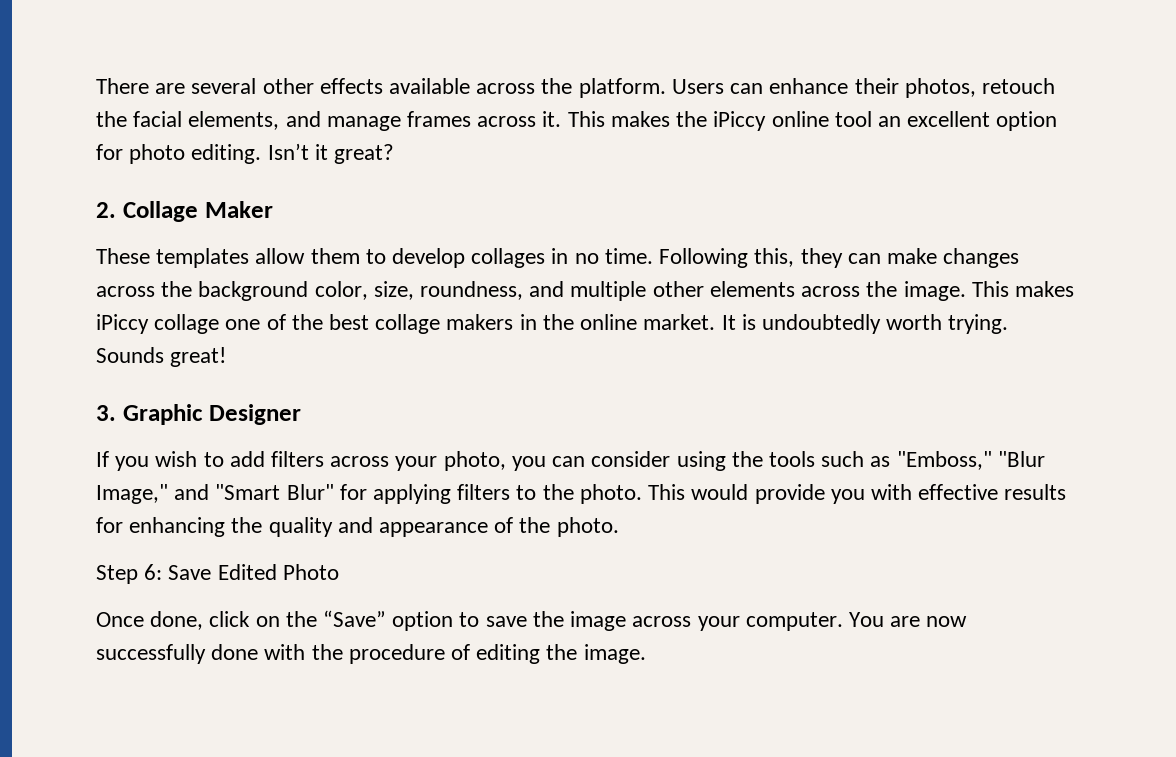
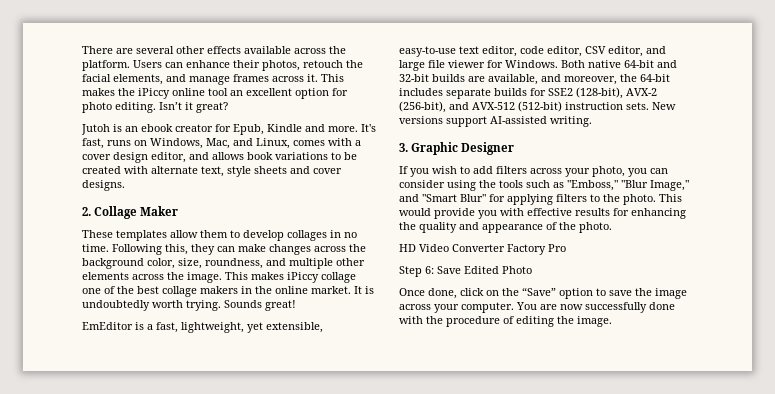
(395, 154) none -> [81,124,376,135] [82,138,361,149] [82,152,357,163] [82,166,342,177] [82,180,125,191] // Jutoh is an ebook creator for Epub, Kindle and more. It's fast, runs on Windows, Mac, and Linux, comes with a cover design editor, and allows book variations to be created with alternate text, style sheets and cover designs.
(227, 357) none -> [82,322,323,333] [399,46,666,57] [399,60,677,71] [399,74,670,85] [399,87,657,99] [399,101,676,113] [399,116,592,127] // EmEditor is a fast, lightweight, yet extensible, easy-to-use text editor, code editor, CSV editor, and large file viewer for Windows. Both native 64-bit and 32-bit builds are available, and moreover, the 64-bit includes separate builds for SSE2 (128-bit), AVX-2 (256-bit), and AVX-512 (512-bit) instruction sets. New versions support AI-assisted writing.
(619, 527) none -> [399,244,566,255] // HD Video Converter Factory Pro

